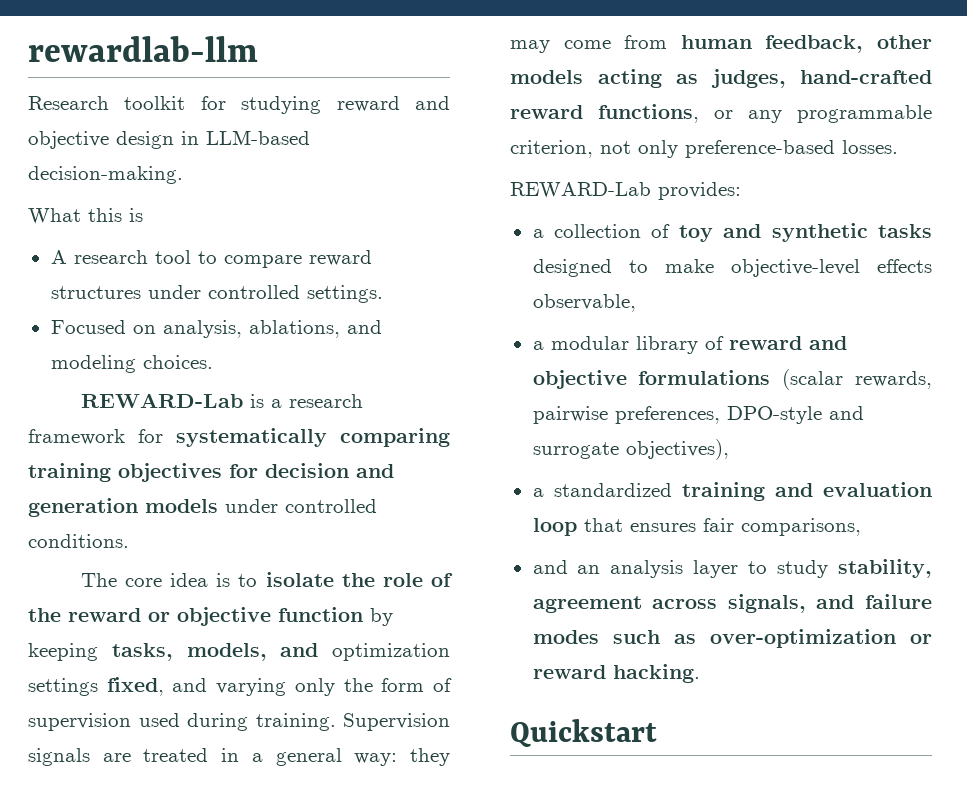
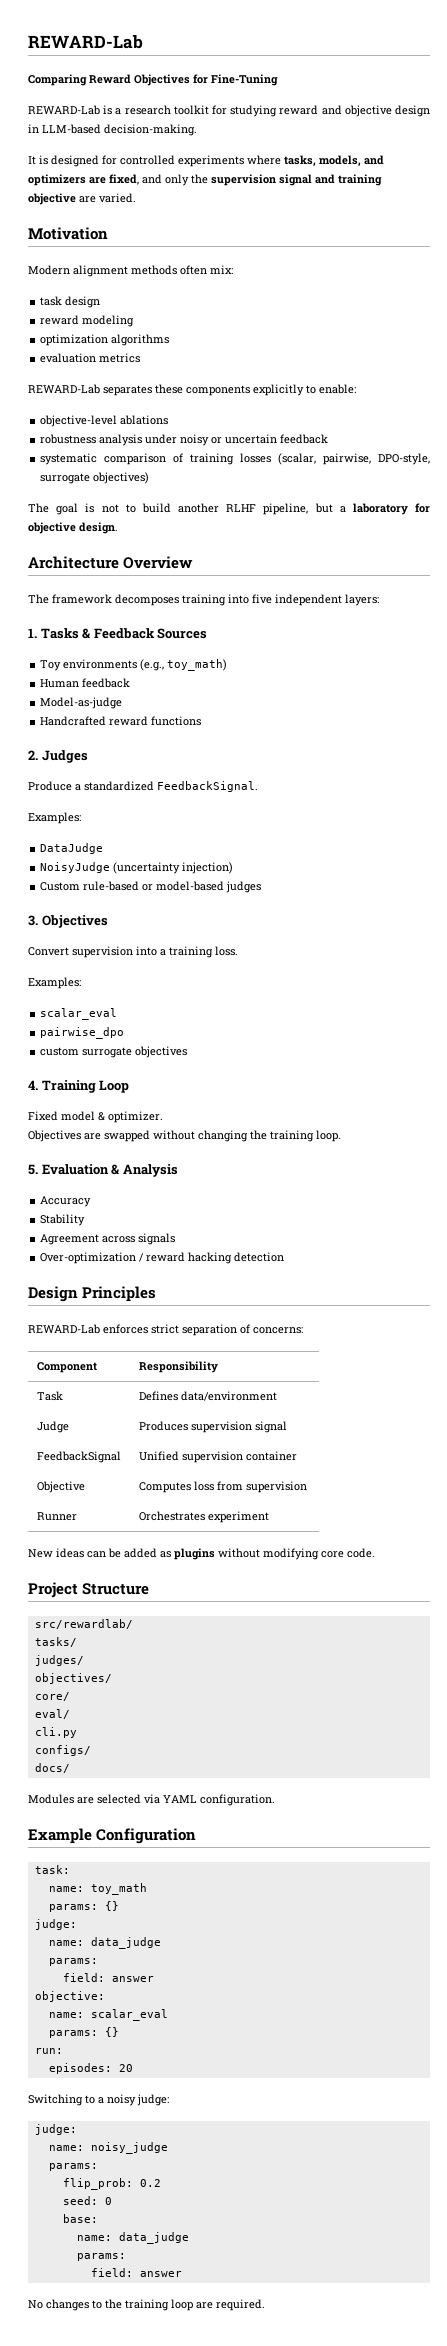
[28,36,258,62] [28,96,109,110] rewardlab-llm // Research -> [28,35,143,49] [28,74,278,86] [28,105,171,115] REWARD-Lab // Comparing Reward Objectives for Fine-Tuning // REWARD-Lab is a research
[28,208,143,224] [50,250,372,268] [50,285,383,303] [50,320,382,338] [50,355,213,373] [80,393,363,408] [28,428,450,447] [28,463,394,482] [28,498,377,517] [28,534,129,548] [80,572,453,587] [28,607,393,626] [28,643,98,661] What this is // A research tool to compare reward structures under controlled settings. // Focused on analysis, ablations, and modeling choices. // REWARD-Lab is a research framework for systematically comparing training objectives for decision and generation models under controlled conditions. // The core idea is to isolate the role of the reward or objective function by keeping -> [28,155,281,167] It is designed for controlled experiments where
[332,643,450,661] [28,678,98,696] optimization settings -> [28,174,106,186] optimizers are
[216,678,287,696] varying -> (162, 179) none
[381,678,453,692] [28,713,450,731] [28,748,451,766] [510,35,932,53] [510,69,932,88] [510,104,932,123] [510,140,898,158] [510,182,741,200] [532,223,932,242] [532,259,932,277] [532,294,636,312] [532,336,847,354] [532,369,932,390] [532,406,864,424] [532,439,729,460] [532,482,932,501] [532,518,861,536] [532,559,932,578] [532,594,932,613] [532,629,932,648] [532,664,700,683] [510,719,657,747] form of supervision used during training. Supervision signals are treated in a general way: they may come from human feedback, other models acting as judges, hand-crafted reward functions, or any programmable criterion, not only preference-based losses. // REWARD-Lab provides: // a collection of toy and synthetic tasks designed to make objective-level effects observable, // a modular library of reward and objective formulations (scalar rewards, pairwise preferences, DPO-style and surrogate objectives), // a standardized training and evaluation loop that ensures fair comparisons, // and an analysis layer to study stability, agreement across signals, and failure modes such as over-optimization or reward hacking. // Quickstart -> [211,174,382,186] [28,193,136,205] [28,227,108,240] [28,265,233,277] [40,296,101,308] [40,315,135,327] [40,334,170,346] [40,353,141,363] [28,384,356,396] [40,415,169,427] [40,434,329,446] [40,453,430,465] [40,472,150,484] [28,503,431,515] [28,522,118,534] [28,556,194,569] [28,594,379,606] [28,628,208,639] [40,659,228,671] [40,678,131,688] [40,697,123,709] [40,716,202,726] [28,750,88,763] [28,781,258,792] [28,812,81,824] [40,843,104,854] [40,862,234,874] [40,881,262,893] [28,915,108,928] [28,946,238,958] [28,977,81,989] [40,1008,118,1020] [40,1027,125,1039] [40,1046,188,1058] [28,1080,130,1093] [28,1111,163,1123] [28,1130,341,1142] [28,1164,178,1177] [40,1196,92,1207] [40,1214,86,1226] [40,1233,176,1245] [40,1252,285,1264] [28,1286,157,1302] [28,1324,303,1336] [36,1362,97,1373] [138,1361,218,1373] [36,1391,63,1401] [138,1391,277,1401] [36,1421,69,1433] [138,1421,287,1433] [36,1451,121,1463] [138,1451,297,1463] [36,1481,85,1493] [138,1481,307,1493] [36,1512,77,1521] [138,1511,269,1523] [28,1548,375,1560] [28,1582,150,1598] [34,1619,133,1629] [34,1637,77,1647] [34,1655,84,1666] [34,1673,112,1684] [34,1692,70,1701] [34,1709,70,1719] [34,1727,77,1738] [34,1745,91,1756] [34,1763,70,1773] [28,1794,275,1806] [28,1828,197,1844] [34,1865,70,1874] [48,1883,147,1895] [48,1901,119,1912] [34,1919,77,1930] [48,1937,161,1949] [48,1958,98,1966] [62,1973,154,1982] [34,1991,105,2002] [48,2009,168,2021] [48,2027,119,2038] [34,2048,63,2054] [48,2063,133,2074] [28,2094,169,2106] [34,2124,77,2135] [48,2142,168,2154] [48,2163,98,2171] [62,2178,161,2190] [62,2196,112,2205] [62,2214,98,2223] [76,2232,189,2244] [76,2253,126,2261] [90,2268,182,2277] [28,2299,265,2311] supervision signal and training objective are varied. // Motivation // Modern alignment methods often mix: // task design // reward modeling // optimization algorithms // evaluation metrics // REWARD-Lab separates these components explicitly to enable: // objective-level ablations // robustness analysis under noisy or uncertain feedback // systematic comparison of training losses (scalar, pairwise, DPO-style, surrogate objectives) // The goal is not to build another RLHF pipeline, but a laboratory for objective design. // Architecture Overview // The framework decomposes training into five independent layers: // 1. Tasks & Feedback Sources // Toy environments (e.g., toy_math) // Human feedback // Model-as-judge // Handcrafted reward functions // 2. Judges // Produce a standardized FeedbackSignal. // Examples: // DataJudge // NoisyJudge (uncertainty injection) // Custom rule-based or model-based judges // 3. Objectives // Convert supervision into a training loss. // Examples: // scalar_eval // pairwise_dpo // custom surrogate objectives // 4. Training Loop // Fixed model & optimizer. // Objectives are swapped without changing the training loop. // 5. Evaluation & Analysis // Accuracy // Stability // Agreement across signals // Over-optimization / reward hacking detection // Design Principles // REWARD-Lab enforces strict separation of concerns: // Component | Responsibility // Task | Defines data/environment // Judge | Produces supervision signal // FeedbackSignal | Unified supervision container // Objective | Computes loss from supervision // Runner | Orchestrates experiment // New ideas can be added as plugins without modifying core code. // Project Structure // src/rewardlab/ // tasks/ // judges/ // objectives/ // core/ // eval/ // cli.py // configs/ // docs/ // Modules are selected via YAML configuration. // Example Configuration // task: // name: toy_math // params: {} // judge: // name: data_judge // params: // field: answer // objective: // name: scalar_eval // params: {} // run: // episodes: 20 // Switching to a noisy judge: // judge: // name: noisy_judge // params: // flip_prob: 0.2 // seed: 0 // base: // name: data_judge // params: // field: answer // No changes to the training loop are required.

